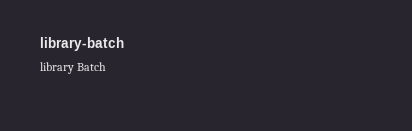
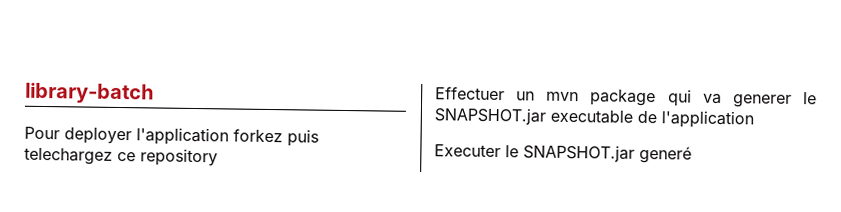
[40,62,107,74] library Batch -> [24,126,319,147] [24,147,218,167] [435,86,817,108] [434,107,754,129] [434,144,692,164] Pour deployer l'application forkez puis telechargez ce repository // Effectuer un mvn package qui va generer le SNAPSHOT.jar executable de l'application // Executer le SNAPSHOT.jar generé

